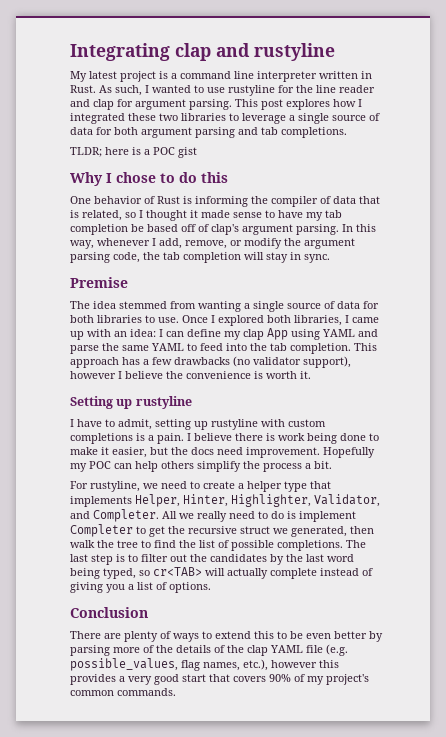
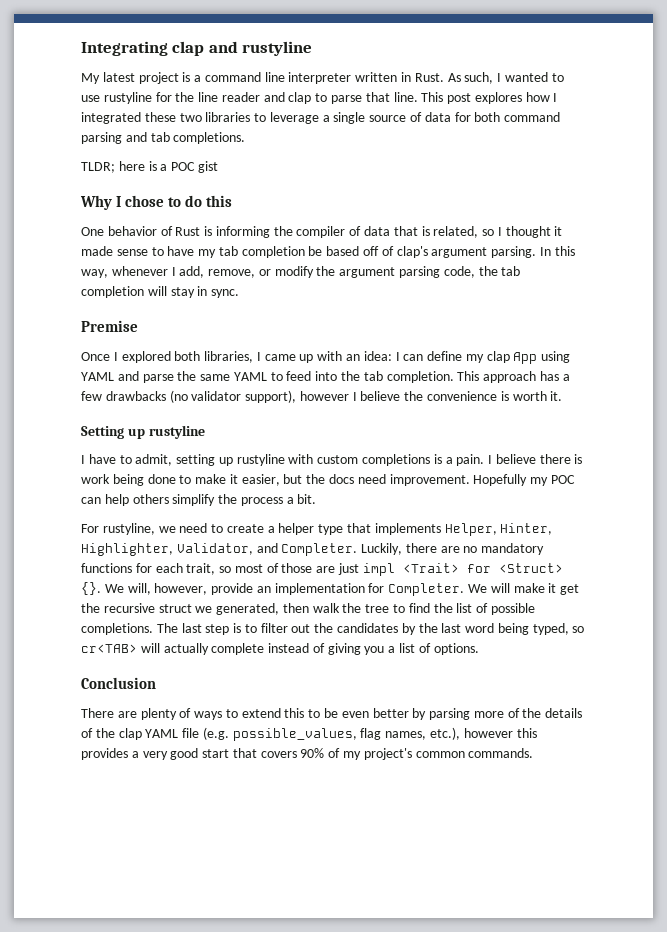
[117,99,232,110] for argument parsing. -> [315,92,418,104] to parse that line.
[141,127,192,138] argument -> [504,112,561,122] command
[70,301,379,312] [70,315,179,323] The idea stemmed from wanting a single source of data for both libraries to use. -> (138, 326) none
[162,511,356,522] [70,524,146,537] All we really need to do is implement Completer to -> [361,543,545,555] [81,563,563,576] [81,582,557,596] Luckily, there are no mandatory functions for each trait, so most of those are just impl <Trait> for <Struct> {}. We will, however, provide an implementation for Completer. We will make it

